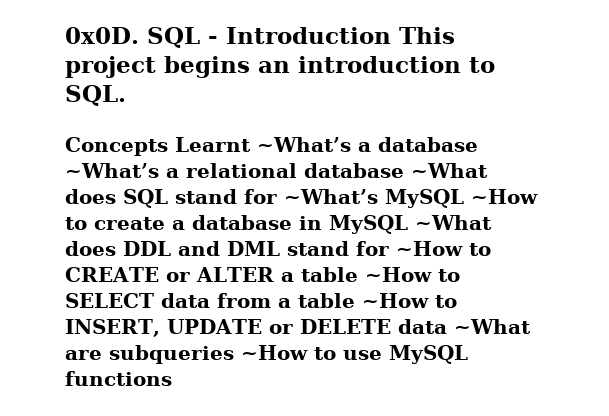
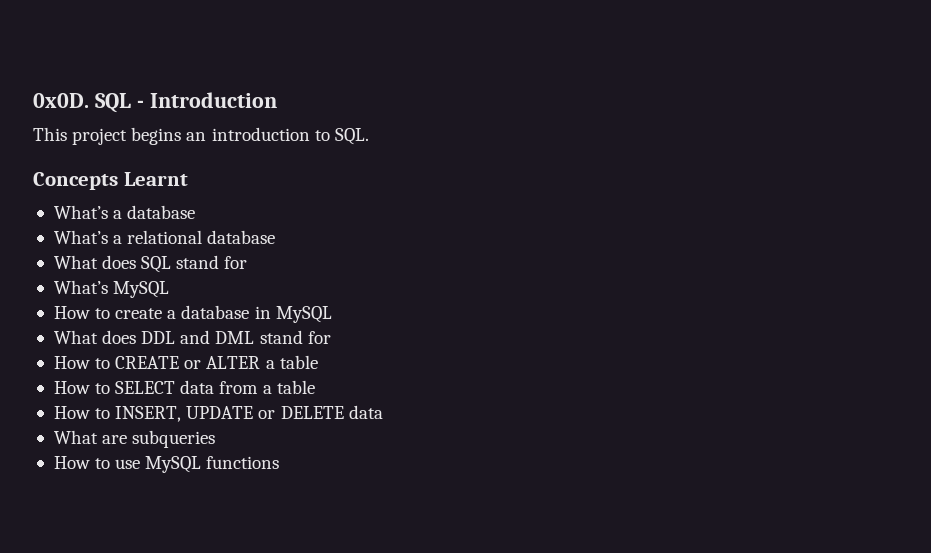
(391, 35) none -> (277, 100) //
[257,137,478,152] [65,163,159,178] ~What’s a database ~What’s -> [53,205,196,219] [53,230,108,244] // What’s a database // What’s
[411,163,488,178] ~What -> [53,255,98,269] // What
[284,189,538,208] ~What’s MySQL ~How -> [53,280,170,298] [53,306,90,319] // What’s MySQL // How
[415,215,492,230] ~What -> [53,330,98,344] // What
[396,241,463,256] ~How -> [53,356,90,369] // How
[364,267,432,282] ~How -> [53,381,90,394] // How
[362,293,429,308] ~How -> [53,406,90,419] // How
[453,319,531,334] ~What -> [53,430,98,444] // What
[241,345,308,360] ~How -> [53,456,90,469] // How

